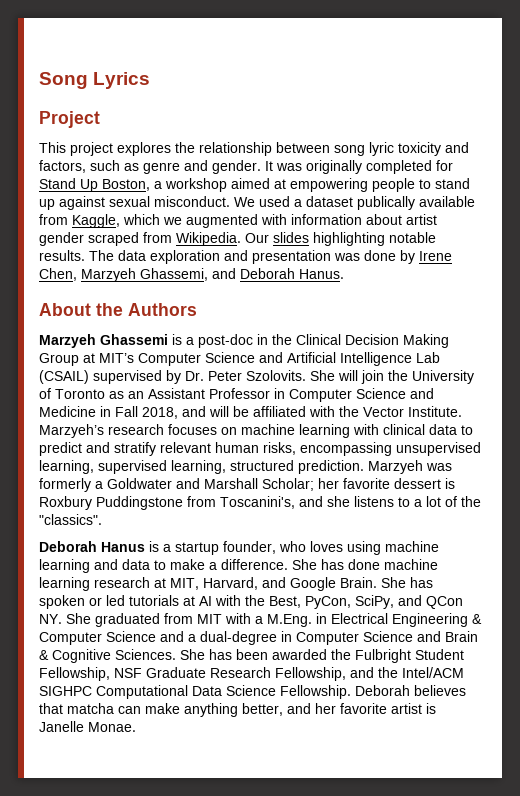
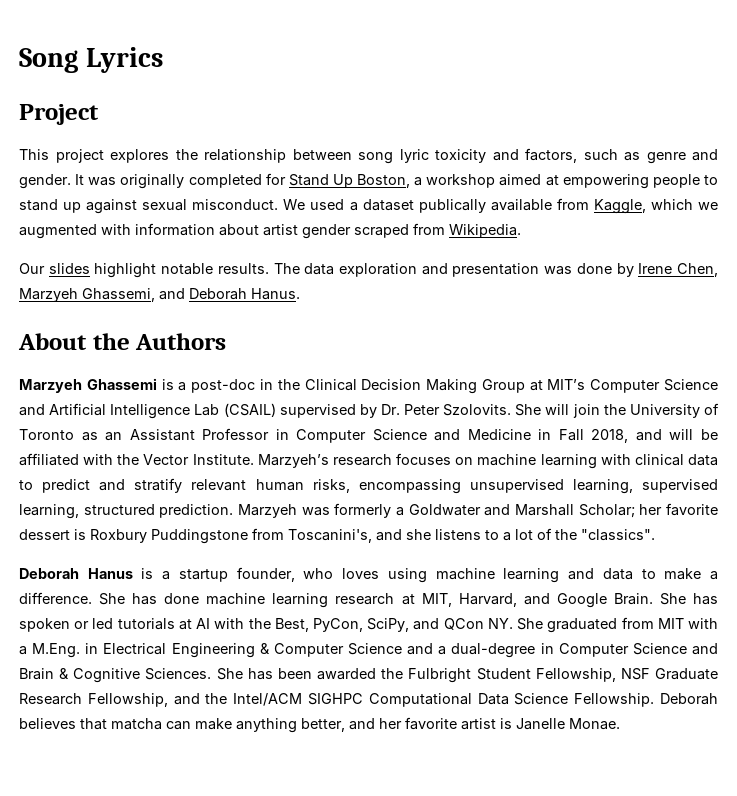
(241, 239) none -> (521, 231) //
[313,232,385,246] highlighting -> [94,263,157,278] highlight

